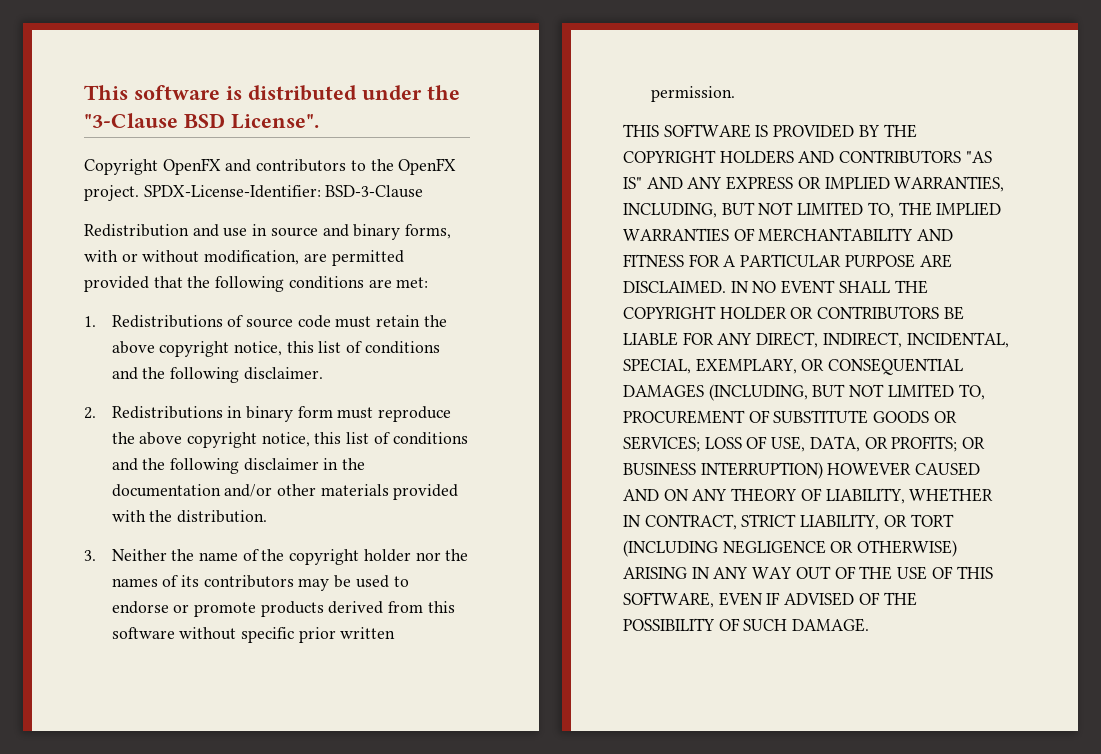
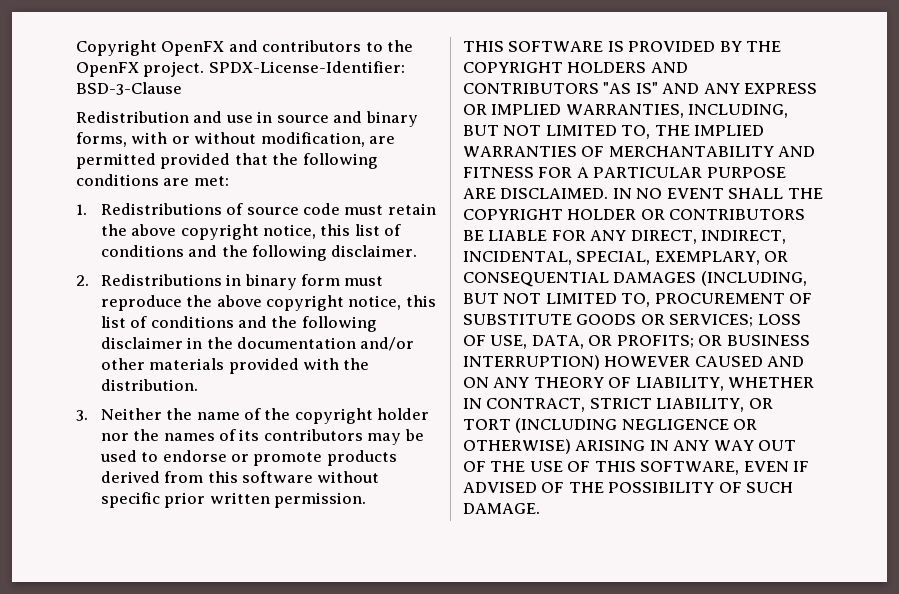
[84,85,460,101] [84,113,319,129] This software is distributed under the "3-Clause BSD License". // -> (76, 48) none

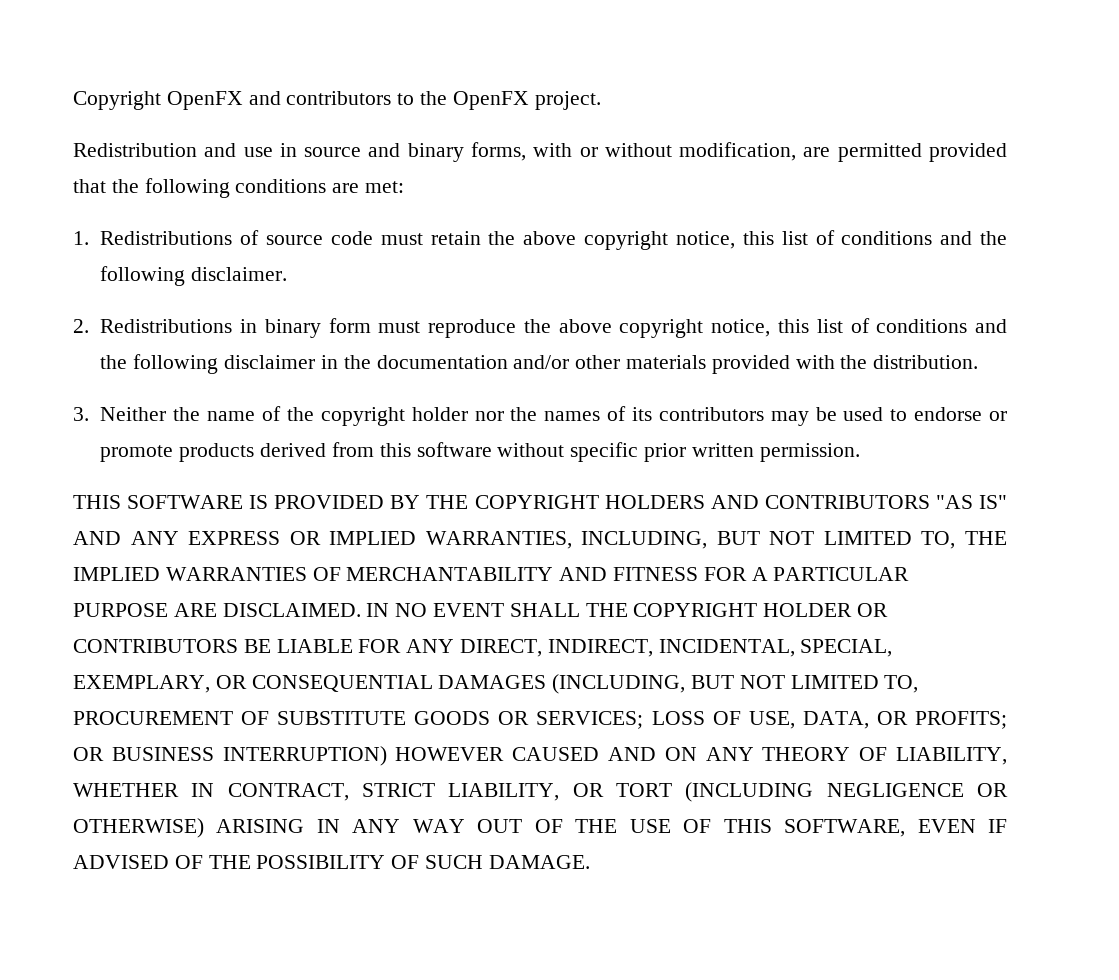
[208,61,405,73] [76,82,182,95] SPDX-License-Identifier: BSD-3-Clause -> (601, 100) none

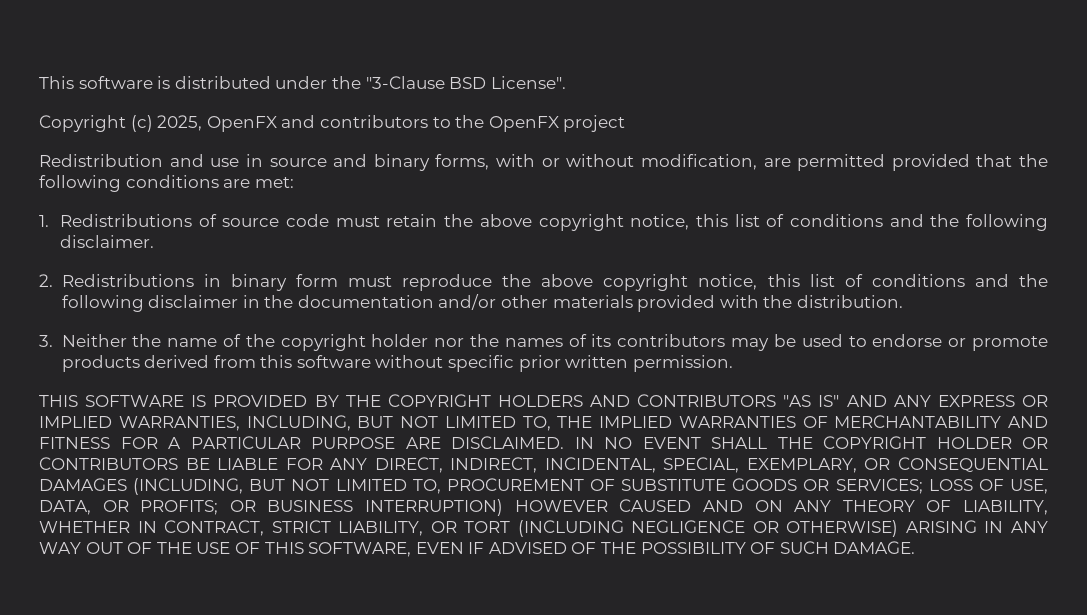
[73,91,161,110] Copyright -> [39,76,566,89] [39,115,203,132] This software is distributed under the "3-Clause BSD License". // Copyright (c) 2025,
[534,91,601,110] project. -> [563,115,626,132] project

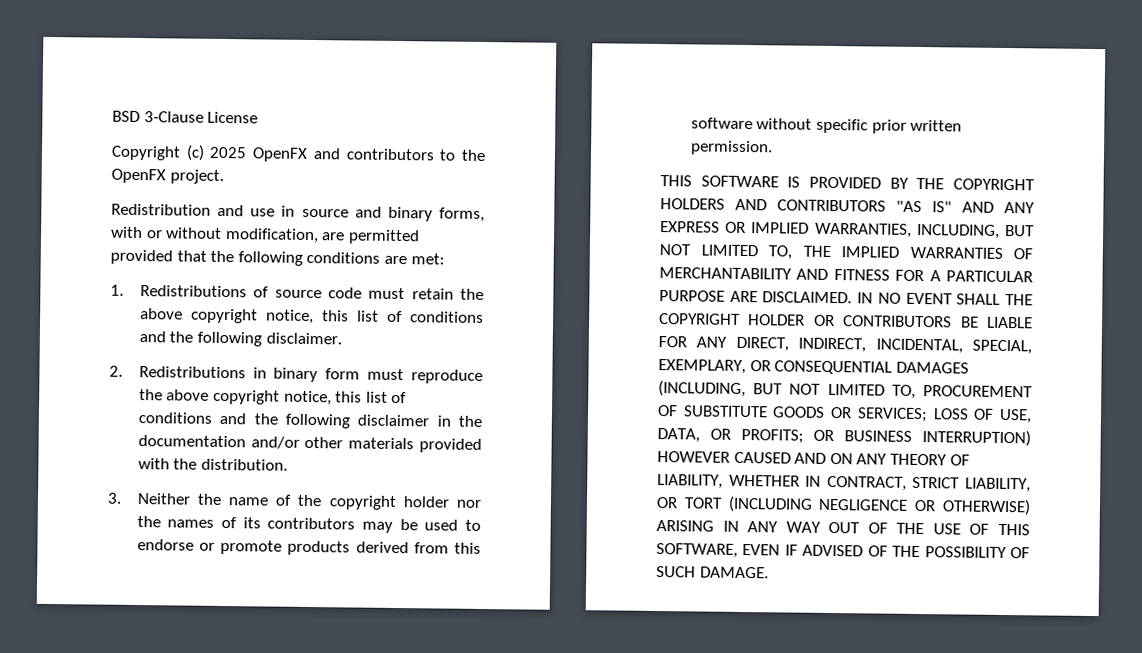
[39,76,566,89] This software is distributed under the "3-Clause BSD License". -> [112,110,259,124] BSD 3-Clause License
[157,115,203,131] 2025, -> [209,146,248,159] 2025
[563,115,626,132] project -> [169,169,224,184] project.

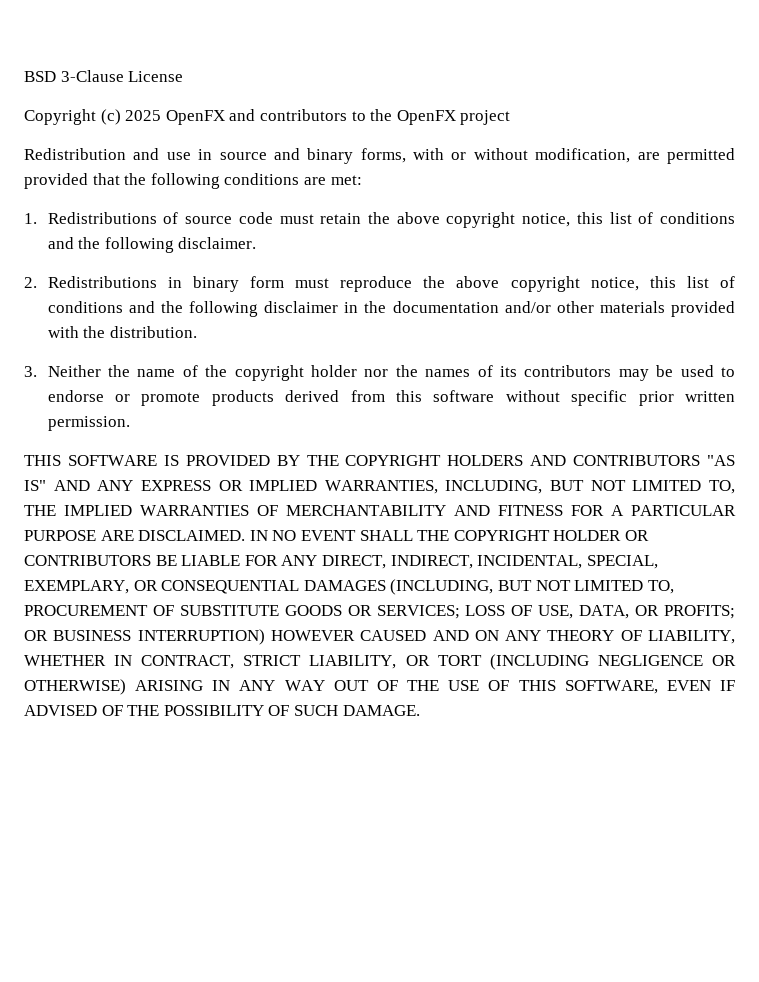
[169,169,224,184] project. -> [460,110,511,125] project

